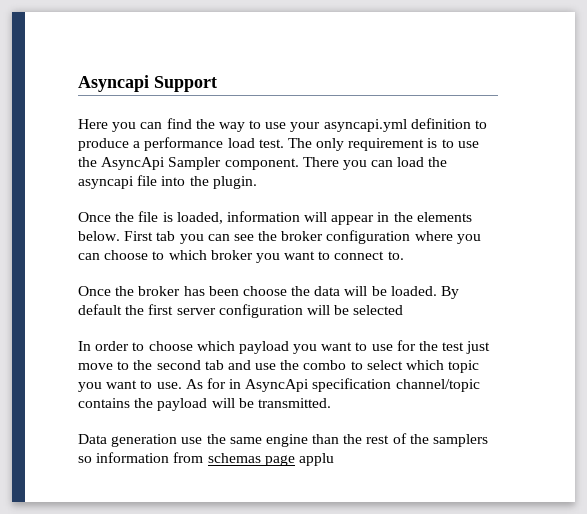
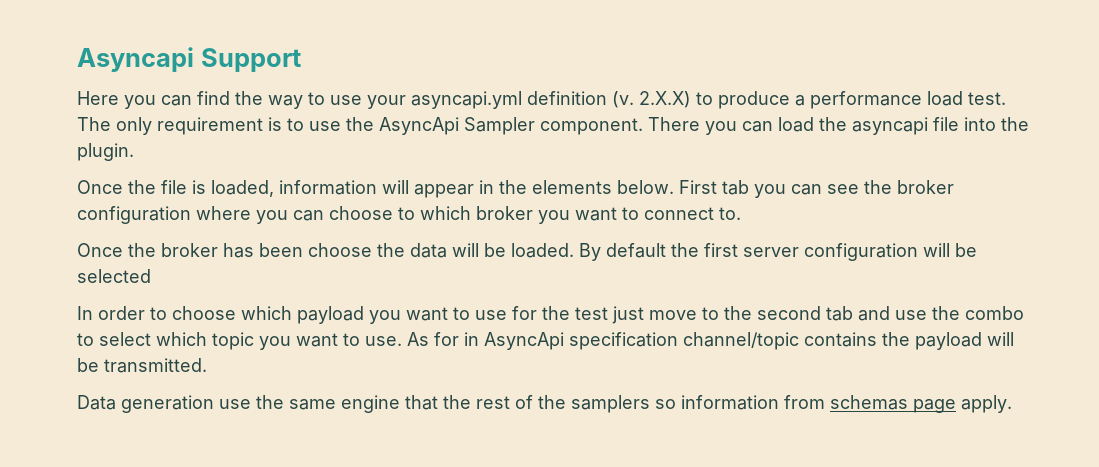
(471, 123) none -> [612,91,691,108] (v. 2.X.X)
[312,434,340,444] than -> [405,395,438,410] that
[298,453,334,466] applu -> [961,395,1012,413] apply.

